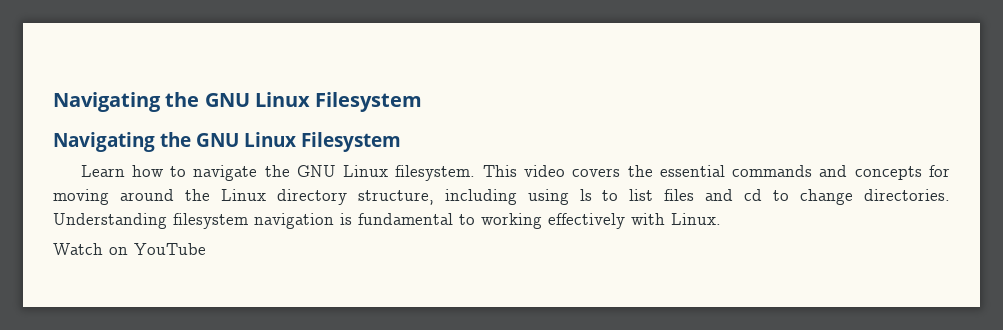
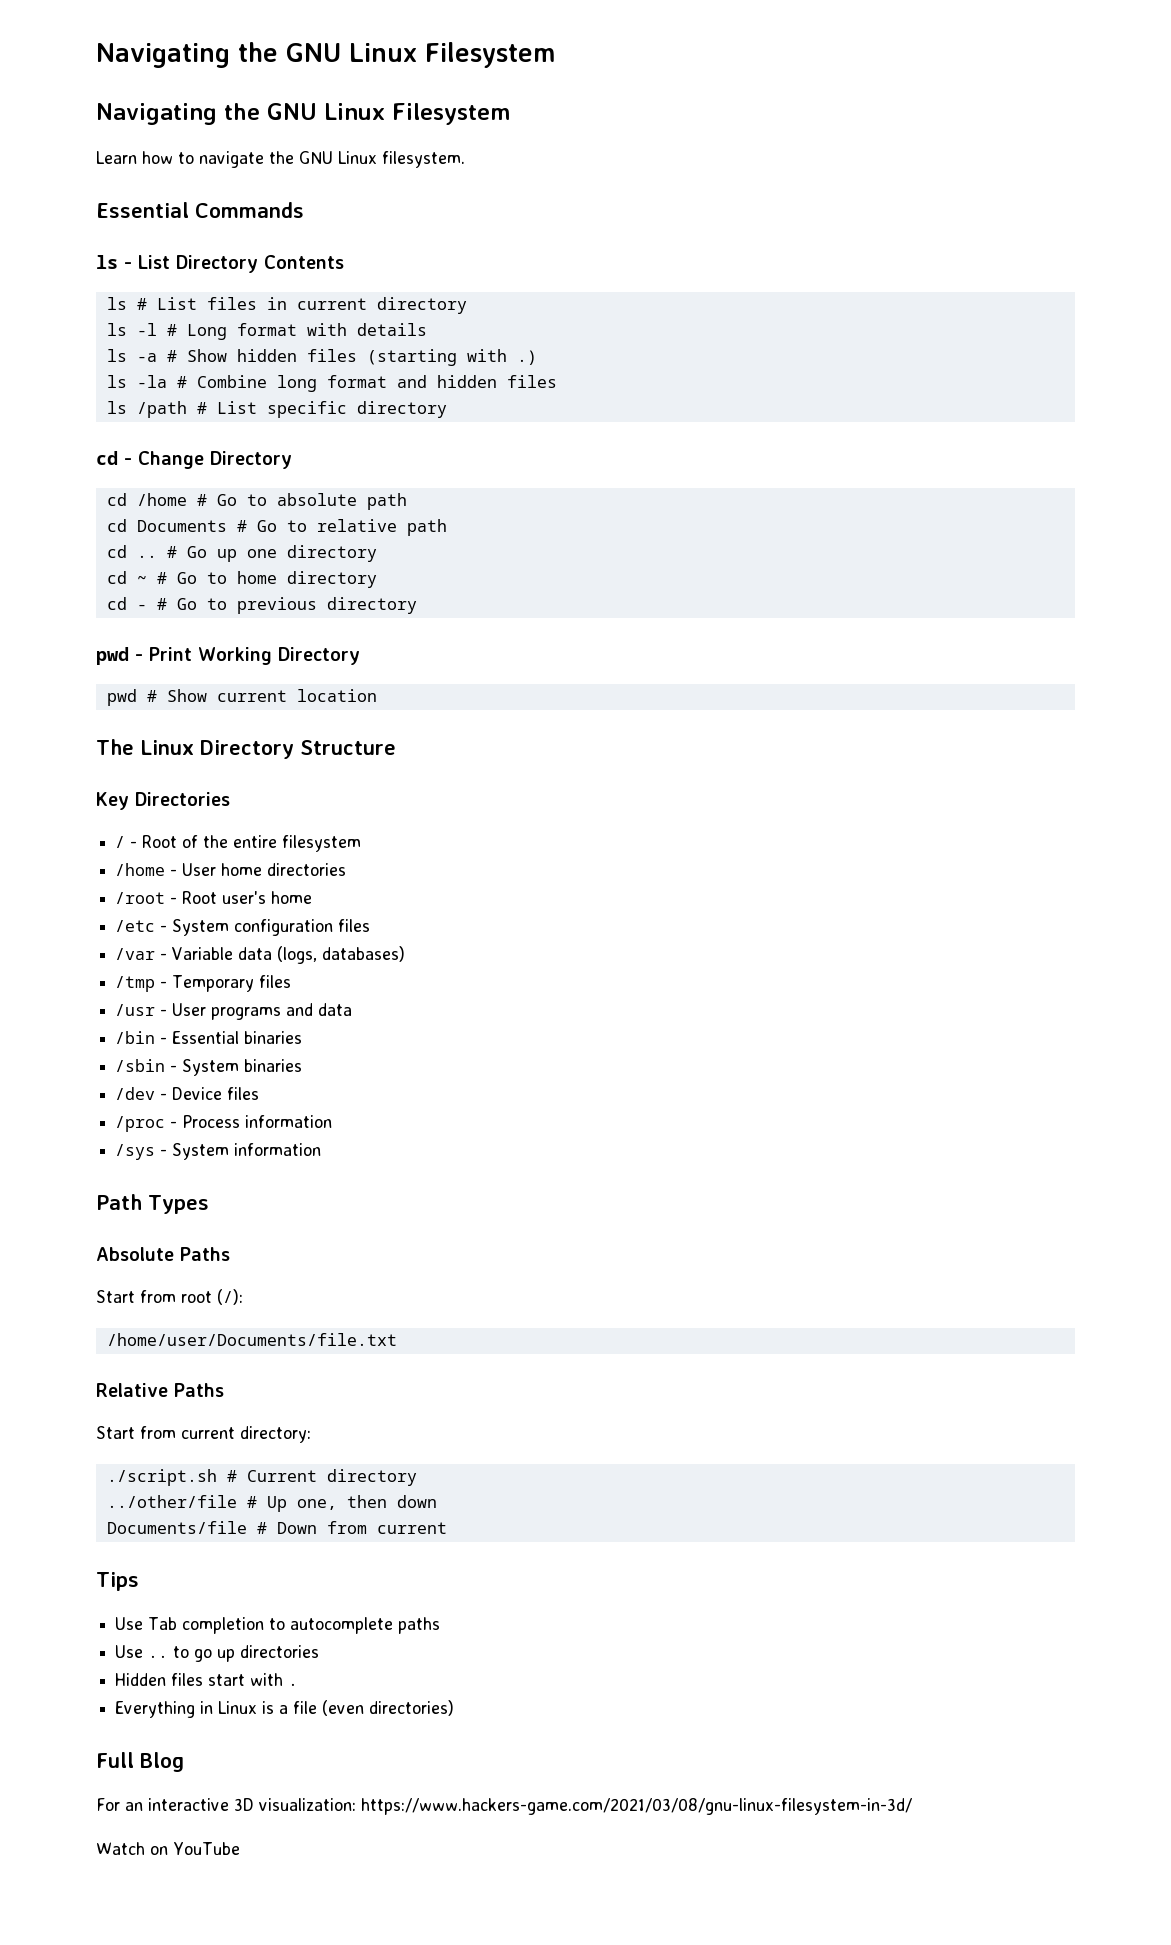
[482,165,950,180] [53,189,950,205] [53,213,721,229] This video covers the essential commands and concepts for moving around the Linux directory structure, including using ls to list files and cd to change directories. Understanding filesystem navigation is fundamental to working effectively with Linux. -> [96,202,304,218] [96,255,344,273] [106,297,467,314] [106,323,427,340] [106,349,537,366] [106,375,557,392] [106,401,447,418] [96,451,292,469] [106,493,407,510] [106,519,447,536] [106,545,377,562] [106,571,377,588] [106,597,417,614] [96,647,360,665] [106,689,377,706] [96,739,396,759] [96,792,230,810] [115,835,362,852] [115,863,347,876] [115,891,313,904] [115,919,371,936] [115,946,406,964] [115,975,292,992] [115,1003,353,1020] [115,1031,303,1044] [115,1059,303,1076] [115,1087,260,1100] [115,1115,333,1132] [115,1143,322,1160] [96,1194,209,1214] [96,1247,230,1261] [96,1289,243,1305] [106,1333,397,1346] [96,1383,224,1397] [96,1426,311,1443] [106,1469,417,1486] [106,1495,437,1512] [106,1521,447,1534] [96,1572,139,1591] [115,1617,441,1634] [115,1645,320,1662] [115,1673,299,1686] [115,1700,455,1718] [96,1752,184,1772] [96,1798,912,1815] // Essential Commands // ls - List Directory Contents // ls # List files in current directory // ls -l # Long format with details // ls -a # Show hidden files (starting with .) // ls -la # Combine long format and hidden files // ls /path # List specific directory // cd - Change Directory // cd /home # Go to absolute path // cd Documents # Go to relative path // cd .. # Go up one directory // cd ~ # Go to home directory // cd - # Go to previous directory // pwd - Print Working Directory // pwd # Show current location // The Linux Directory Structure // Key Directories // / - Root of the entire filesystem // /home - User home directories // /root - Root user's home // /etc - System configuration files // /var - Variable data (logs, databases) // /tmp - Temporary files // /usr - User programs and data // /bin - Essential binaries // /sbin - System binaries // /dev - Device files // /proc - Process information // /sys - System information // Path Types // Absolute Paths // Start from root (/): // /home/user/Documents/file.txt // Relative Paths // Start from current directory: // ./script.sh # Current directory // ../other/file # Up one, then down // Documents/file # Down from current // Tips // Use Tab completion to autocomplete paths // Use .. to go up directories // Hidden files start with . // Everything in Linux is a file (even directories) // Full Blog // For an interactive 3D visualization: https://www.hackers-game.com/2021/03/08/gnu-linux-filesystem-in-3d/

